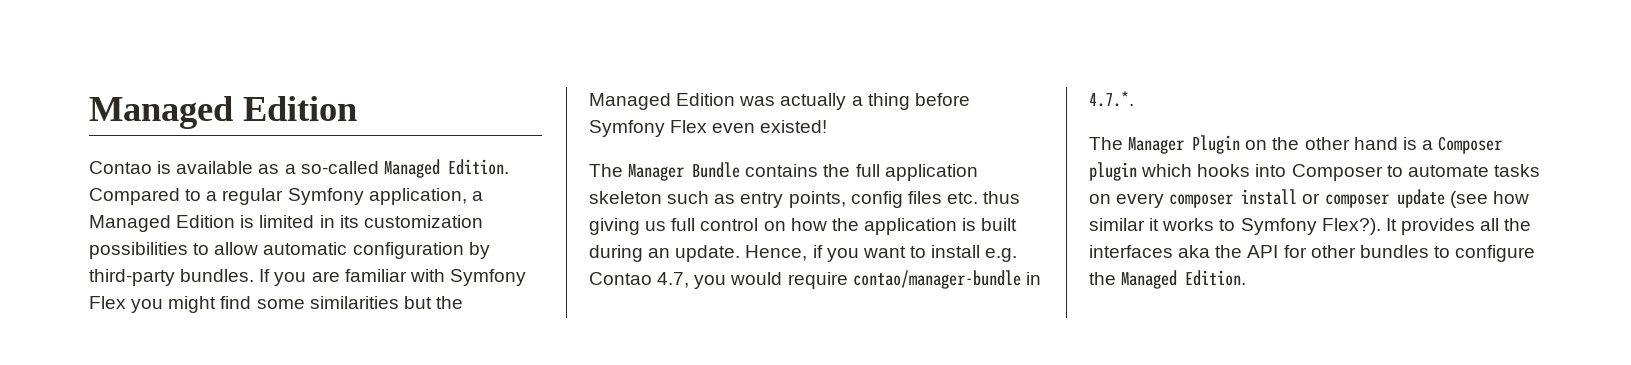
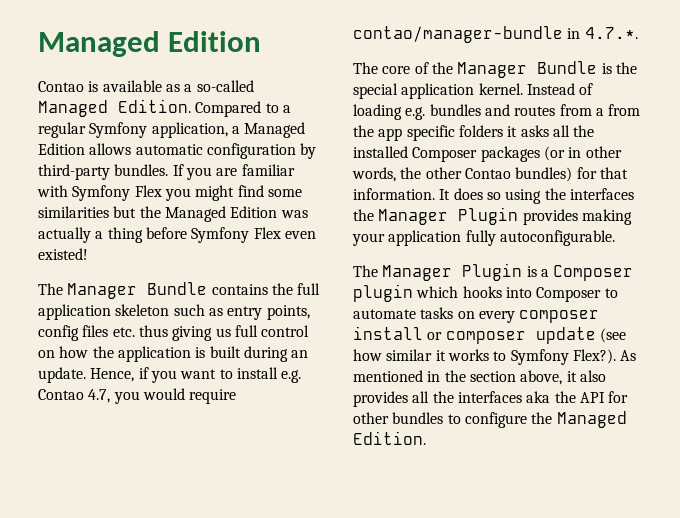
[240,215,483,228] [89,242,259,259] is limited in its customization possibilities to allow -> [89,143,132,155] allows
[1128,135,1398,154] Manager Plugin on the other hand -> [382,61,637,78] [353,83,594,99] [353,104,641,120] [353,125,595,141] [353,146,622,162] [352,167,628,182] [353,188,634,204] [353,207,632,225] [352,230,615,246] [353,263,523,281] core of the Manager Bundle is the special application kernel. Instead of loading e.g. bundles and routes from a from the app specific folders it asks all the installed Composer packages (or in other words, the other Contao bundles) for that information. It does so using the interfaces the Manager Plugin provides making your application fully autoconfigurable. // The Manager Plugin
[1385,218,1397,231] It -> [620,350,637,361] [353,370,606,385] As mentioned in the section above, it also

